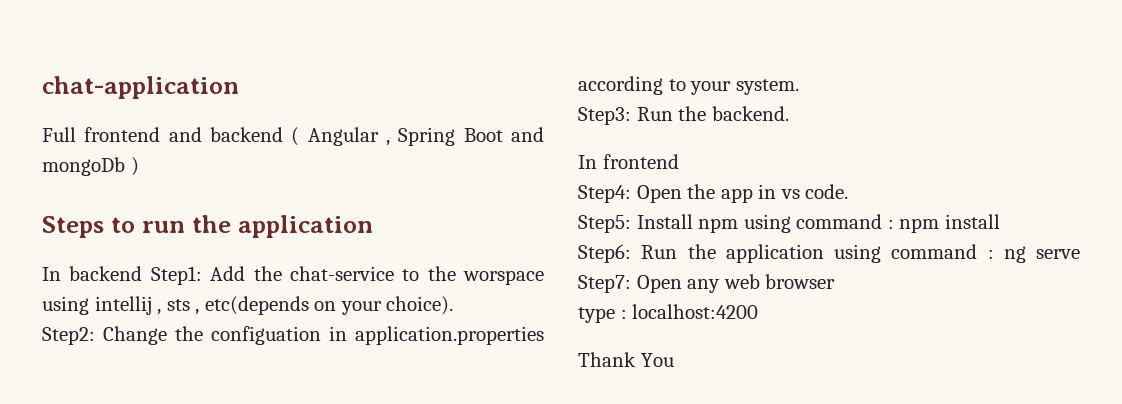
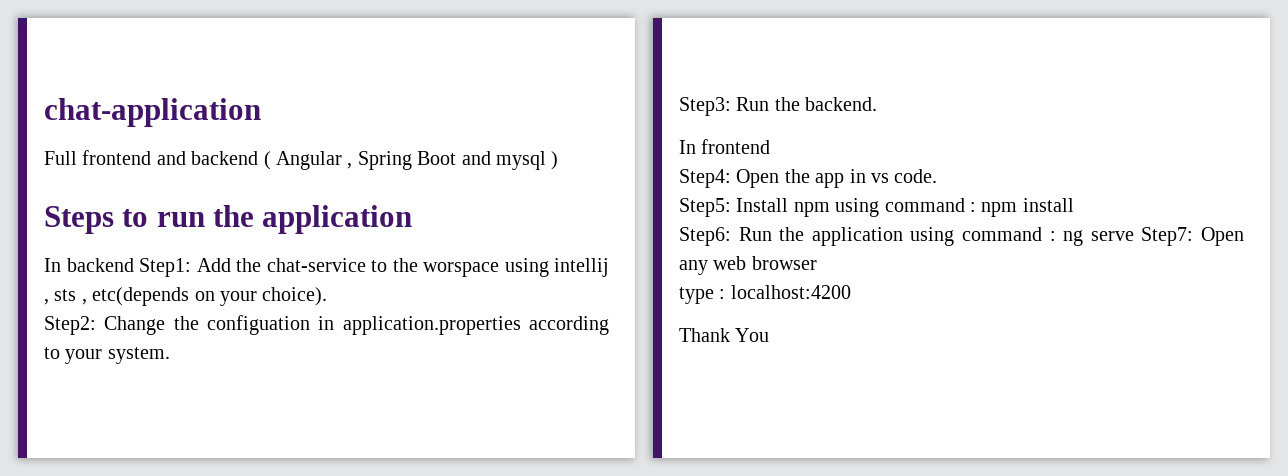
[42,157,125,176] mongoDb -> [495,151,546,170] mysql

